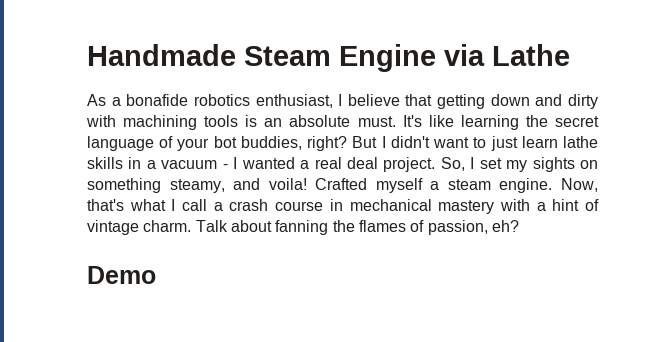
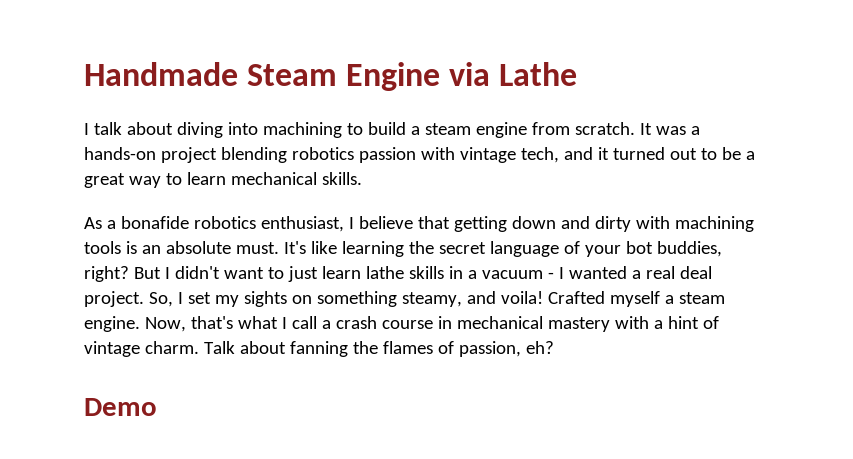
(570, 55) none -> [84,122,700,138] [84,147,755,163] [84,172,362,188] // I talk about diving into machining to build a steam engine from scratch. It was a hands-on project blending robotics passion with vintage tech, and it turned out to be a great way to learn mechanical skills.

